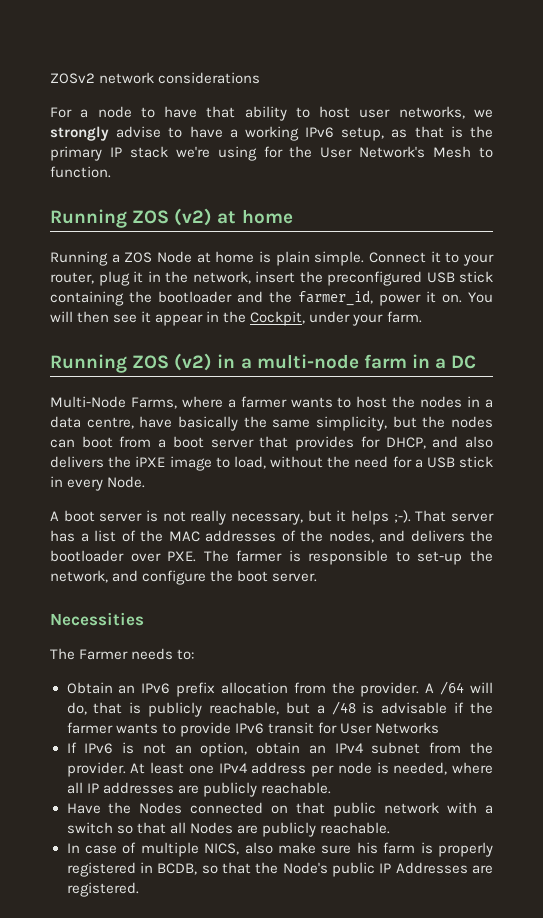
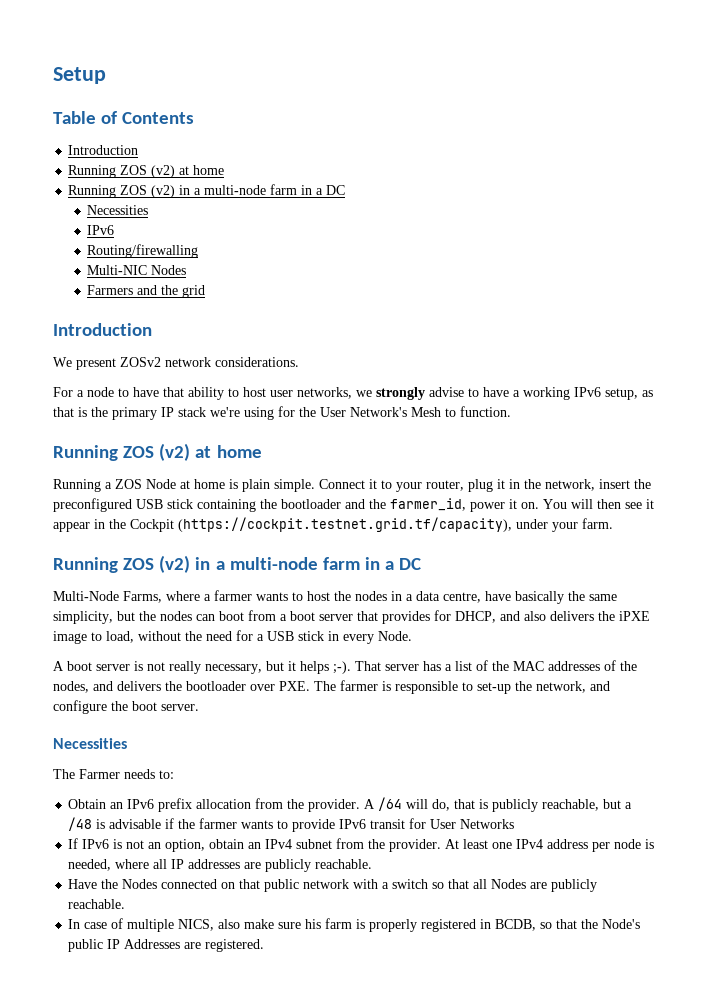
(50, 78) none -> [53,67,106,84] [53,111,195,124] [68,145,139,155] [68,165,225,178] [68,184,346,198] [87,205,149,215] [87,225,115,235] [87,244,199,258] [87,265,187,275] [87,285,206,298] [53,323,152,336] [53,357,116,370] Setup // Table of Contents // Introduction // Running ZOS (v2) at home // Running ZOS (v2) in a multi-node farm in a DC // Necessities // IPv6 // Routing/firewalling // Multi-NIC Nodes // Farmers and the grid // Introduction // We present
[158,72,261,84] considerations -> [215,357,299,367] considerations.
[250,311,306,326] Cockpit, -> [130,517,512,532] Cockpit (https://cockpit.testnet.grid.tf/capacity),

